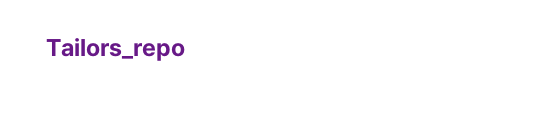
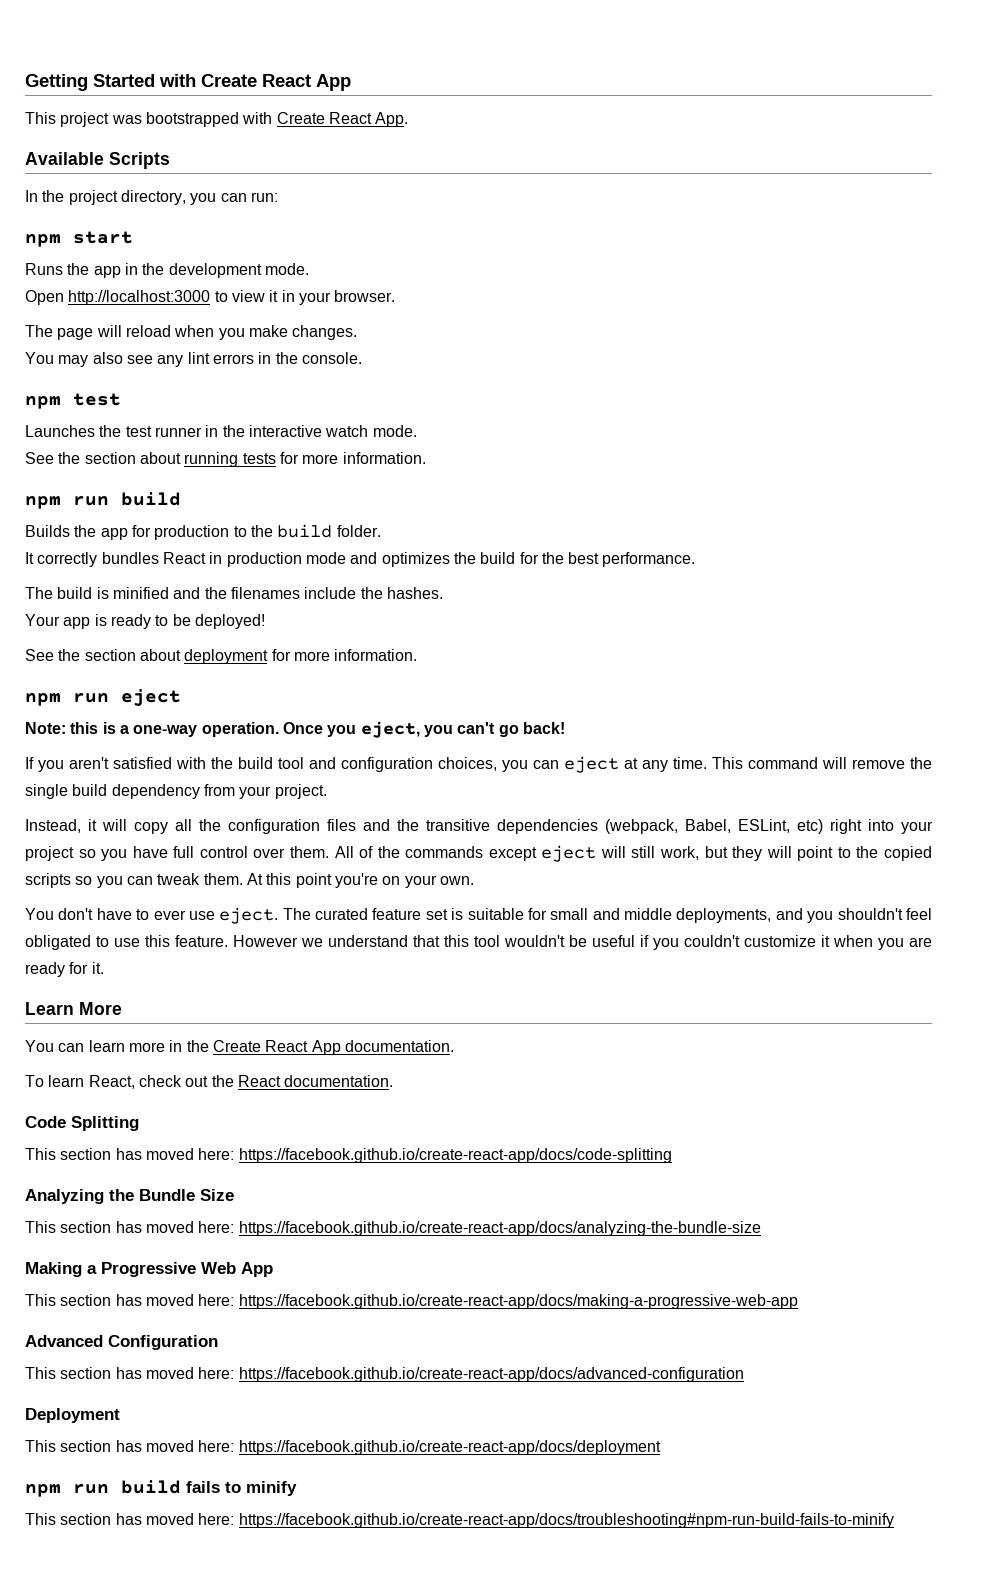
[46,38,185,61] Tailors_repo -> [25,74,351,91] [25,112,409,127] [25,152,170,169] [25,190,278,205] [25,231,133,247] [25,263,309,278] [25,290,396,305] [25,325,358,340] [25,352,362,367] [25,393,121,409] [25,425,417,437] [25,452,426,467] [25,492,181,509] [25,524,381,540] [25,552,696,567] [25,587,443,599] [25,614,265,629] [25,649,418,664] [25,689,181,706] [25,721,565,738] [25,756,932,773] [25,784,327,799] [25,819,933,834] [25,845,933,862] [25,873,474,888] [25,907,933,924] [25,935,932,950] [25,962,104,977] [25,1002,122,1015] [25,1040,454,1055] [25,1075,394,1089] [25,1116,139,1131] [25,1148,672,1163] [25,1189,234,1204] [25,1221,761,1236] [25,1262,273,1277] [25,1294,798,1309] [25,1335,218,1350] [25,1367,744,1382] [25,1408,120,1423] [25,1440,661,1455] [25,1480,297,1497] [25,1513,894,1528] Getting Started with Create React App // This project was bootstrapped with Create React App. // Available Scripts // In the project directory, you can run: // npm start // Runs the app in the development mode. // Open http://localhost:3000 to view it in your browser. // The page will reload when you make changes. // You may also see any lint errors in the console. // npm test // Launches the test runner in the interactive watch mode. // See the section about running tests for more information. // npm run build // Builds the app for production to the build folder. // It correctly bundles React in production mode and optimizes the build for the best performance. // The build is minified and the filenames include the hashes. // Your app is ready to be deployed! // See the section about deployment for more information. // npm run eject // Note: this is a one-way operation. Once you eject, you can't go back! // If you aren't satisfied with the build tool and configuration choices, you can eject at any time. This command will remove the single build dependency from your project. // Instead, it will copy all the configuration files and the transitive dependencies (webpack, Babel, ESLint, etc) right into your project so you have full control over them. All of the commands except eject will still work, but they will point to the copied scripts so you can tweak them. At this point you're on your own. // You don't have to ever use eject. The curated feature set is suitable for small and middle deployments, and you shouldn't feel obligated to use this feature. However we understand that this tool wouldn't be useful if you couldn't customize it when you are ready for it. // Learn More // You can learn more in the Create React App documentation. // To learn React, check out the React documentation. // Code Splitting // This section has moved here: https://facebook.github.io/create-react-app/docs/code-splitting // Analyzing the Bundle Size // This section has moved here: https://facebook.github.io/create-react-app/docs/analyzing-the-bundle-size // Making a Progressive Web App // This section has moved here: https://facebook.github.io/create-react-app/docs/making-a-progressive-web-app // Advanced Configuration // This section has moved here: https://facebook.github.io/create-react-app/docs/advanced-configuration // Deployment // This section has moved here: https://facebook.github.io/create-react-app/docs/deployment // npm run build fails to minify // This section has moved here: https://facebook.github.io/create-react-app/docs/troubleshooting#npm-run-build-fails-to-minify

